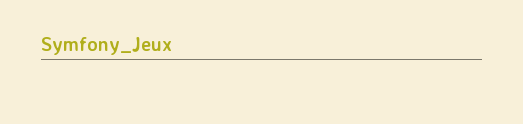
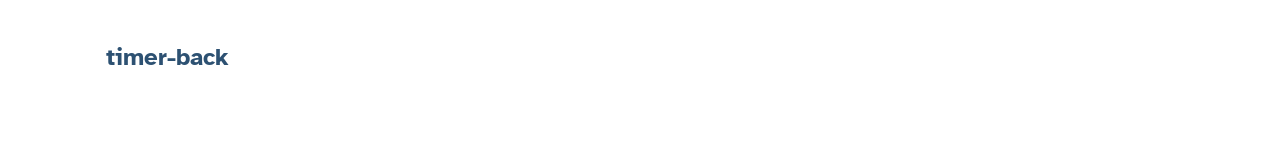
[41,37,172,55] Symfony_Jeux -> [106,47,229,65] timer-back

